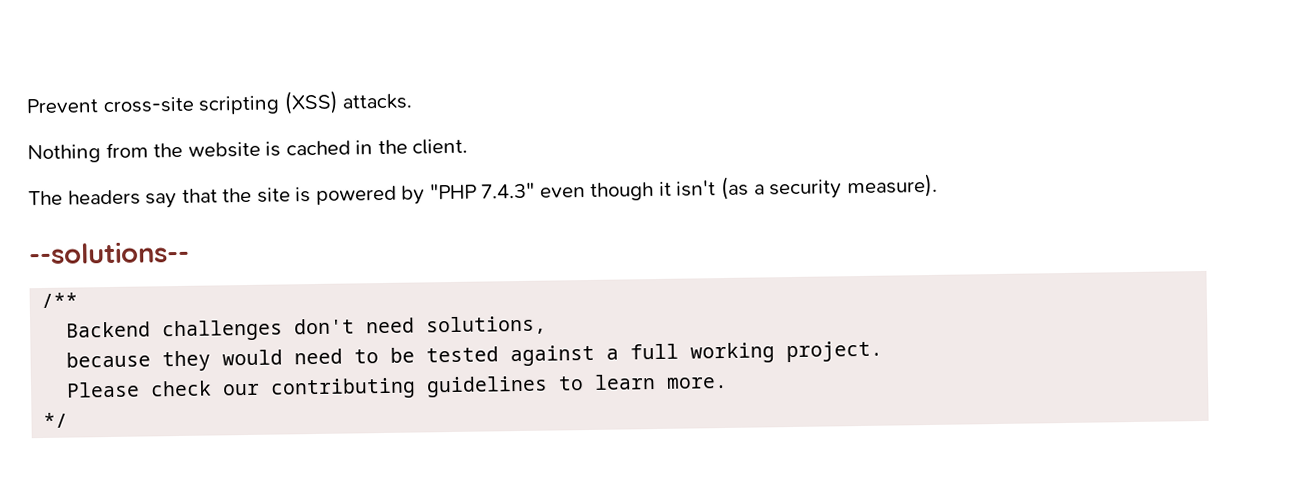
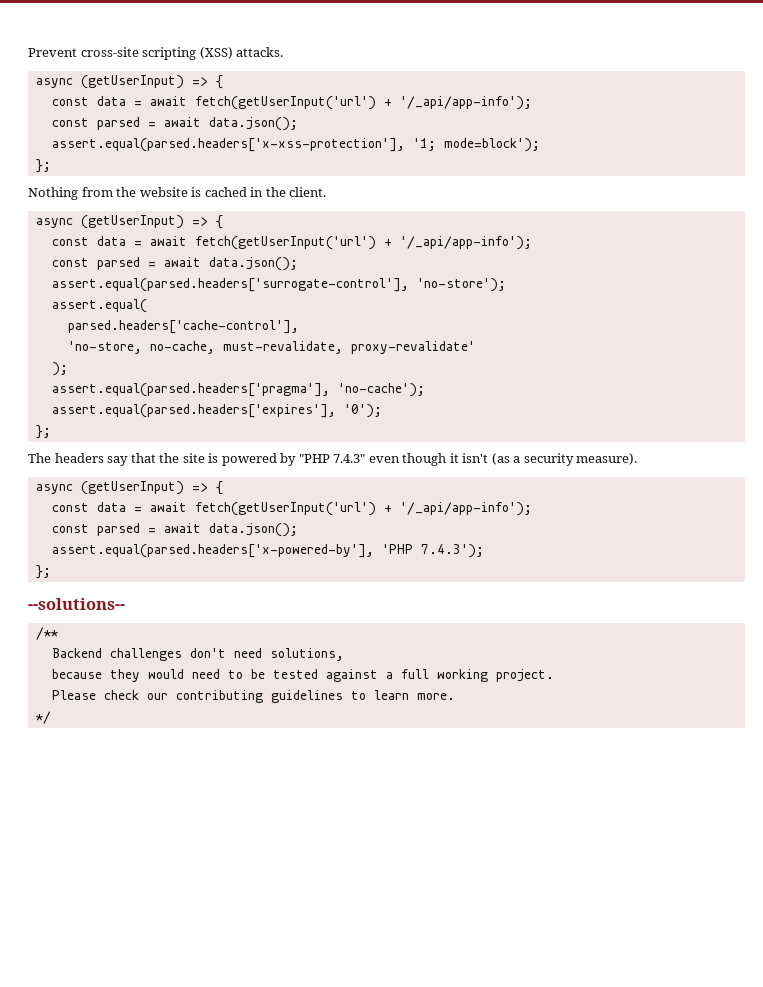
(413, 101) none -> [35,75,223,89] [51,96,532,110] [51,117,298,131] [51,138,540,152] [35,159,51,173] // async (getUserInput) => { // const data = await fetch(getUserInput('url') + '/_api/app-info'); // const parsed = await data.json(); // assert.equal(parsed.headers['x-xss-protection'], '1; mode=block'); // };
(469, 146) none -> [35,215,223,229] [51,236,532,250] [51,257,298,271] [51,278,506,292] [51,299,147,313] [67,320,299,334] [67,341,475,354] [51,362,68,376] [51,383,425,397] [51,404,382,418] [35,425,51,439] // async (getUserInput) => { // const data = await fetch(getUserInput('url') + '/_api/app-info'); // const parsed = await data.json(); // assert.equal(parsed.headers['surrogate-control'], 'no-store'); // assert.equal( // parsed.headers['cache-control'], // 'no-store, no-cache, must-revalidate, proxy-revalidate' // ); // assert.equal(parsed.headers['pragma'], 'no-cache'); // assert.equal(parsed.headers['expires'], '0'); // };
(938, 186) none -> [35,481,223,495] [51,502,532,516] [51,523,298,537] [51,544,484,558] [35,565,51,579] // async (getUserInput) => { // const data = await fetch(getUserInput('url') + '/_api/app-info'); // const parsed = await data.json(); // assert.equal(parsed.headers['x-powered-by'], 'PHP 7.4.3'); // };

